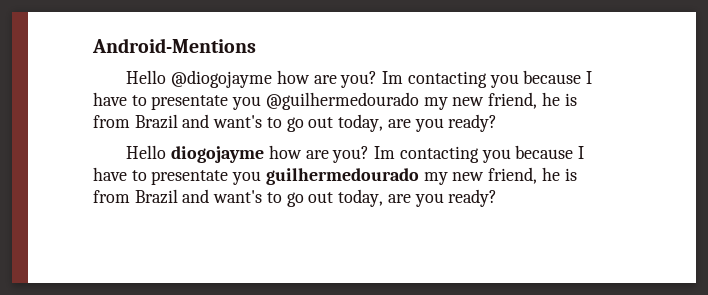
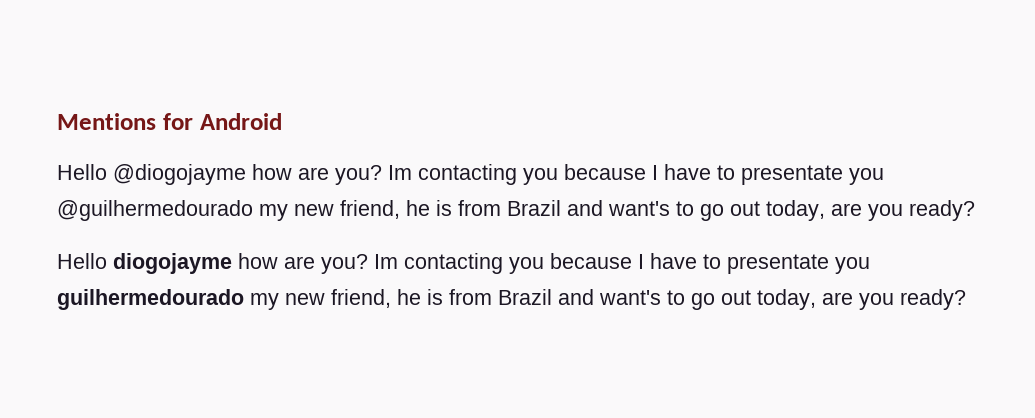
[92,38,256,53] Android-Mentions -> [57,113,282,130] Mentions for Android

